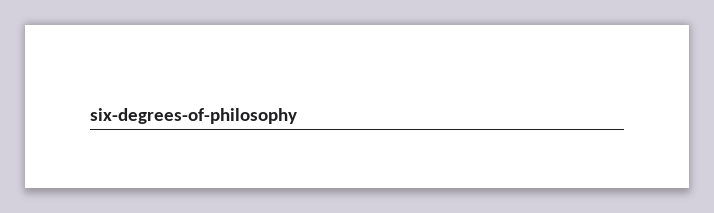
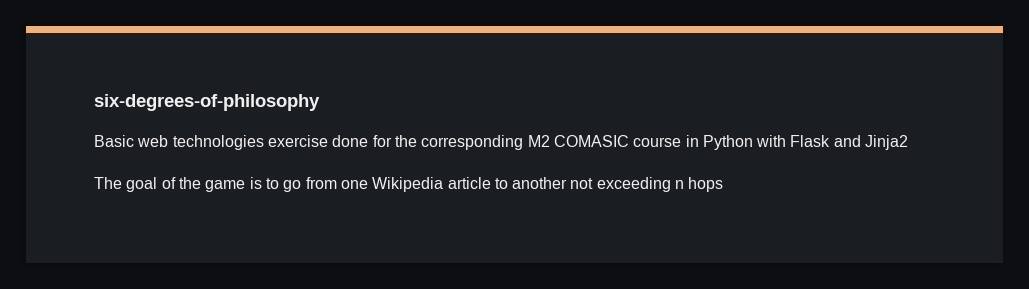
(297, 116) none -> [94,135,909,150] [94,177,724,192] // Basic web technologies exercise done for the corresponding M2 COMASIC course in Python with Flask and Jinja2 // The goal of the game is to go from one Wikipedia article to another not exceeding n hops

